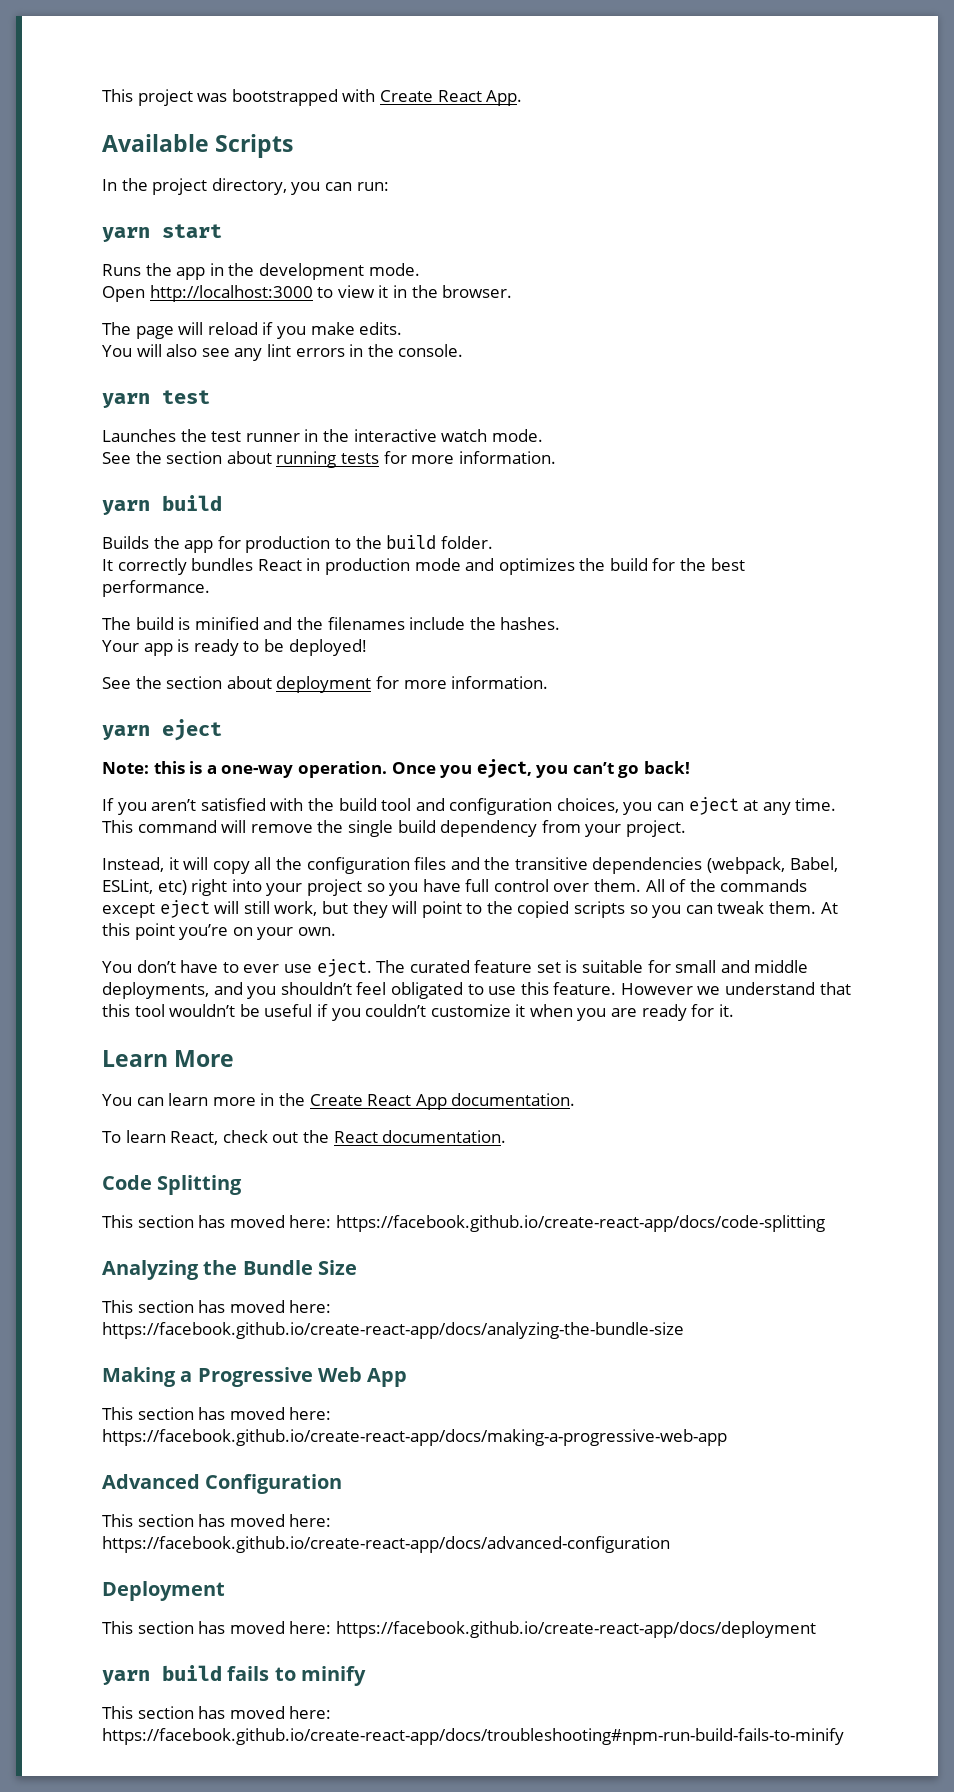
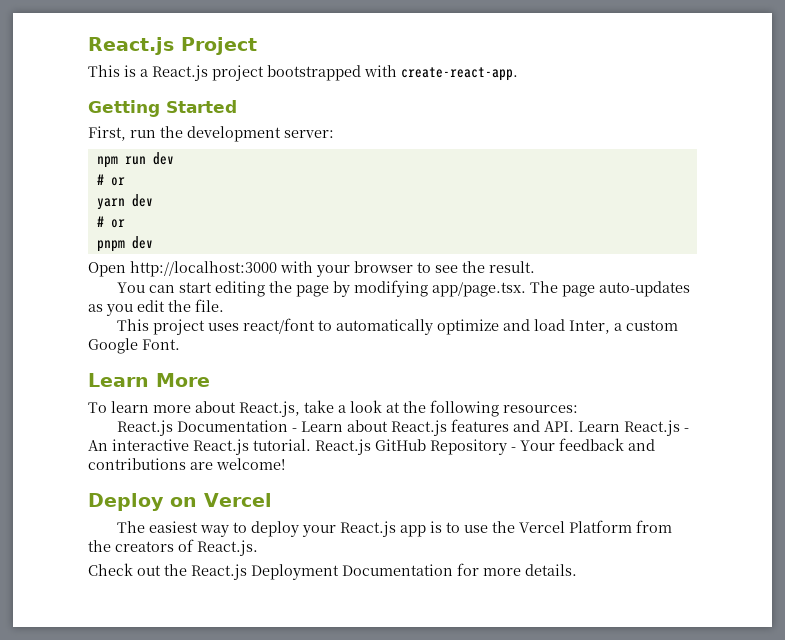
[102,89,523,106] [102,134,294,158] [102,178,389,195] [102,224,222,242] [102,263,420,280] [102,285,513,302] [102,322,403,339] [102,344,464,361] [102,390,210,408] [102,429,543,442] [102,451,556,468] [102,495,222,515] [102,535,493,553] [102,558,745,575] [102,580,210,597] [102,617,561,630] [102,639,367,656] [102,676,549,693] [102,719,222,741] [102,759,691,778] [102,797,837,815] [102,820,686,837] [102,857,838,874] [102,879,808,896] [102,900,838,918] [102,923,336,940] [102,959,809,977] [102,982,851,999] [102,1004,734,1021] [102,1050,235,1067] [102,1093,576,1110] [102,1130,507,1145] [102,1175,243,1195] [102,1215,825,1232] [102,1260,357,1280] [102,1300,332,1313] [102,1322,684,1339] [102,1367,408,1387] [102,1407,332,1420] [102,1429,727,1446] [102,1474,343,1494] [102,1514,332,1527] [102,1536,670,1553] [102,1581,225,1601] [102,1621,816,1638] [102,1665,366,1686] [102,1706,332,1719] [102,1728,844,1745] This project was bootstrapped with Create React App. // Available Scripts // In the project directory, you can run: // yarn start // Runs the app in the development mode. // Open http://localhost:3000 to view it in the browser. // The page will reload if you make edits. // You will also see any lint errors in the console. // yarn test // Launches the test runner in the interactive watch mode. // See the section about running tests for more information. // yarn build // Builds the app for production to the build folder. // It correctly bundles React in production mode and optimizes the build for the best performance. // The build is minified and the filenames include the hashes. // Your app is ready to be deployed! // See the section about deployment for more information. // yarn eject // Note: this is a one-way operation. Once you eject, you can’t go back! // If you aren’t satisfied with the build tool and configuration choices, you can eject at any time. This command will remove the single build dependency from your project. // Instead, it will copy all the configuration files and the transitive dependencies (webpack, Babel, ESLint, etc) right into your project so you have full control over them. All of the commands except eject will still work, but they will point to the copied scripts so you can tweak them. At this point you’re on your own. // You don’t have to ever use eject. The curated feature set is suitable for small and middle deployments, and you shouldn’t feel obligated to use this feature. However we understand that this tool wouldn’t be useful if you couldn’t customize it when you are ready for it. // Learn More // You can learn more in the Create React App documentation. // To learn React, check out the React documentation. // Code Splitting // This section has moved here: https://facebook.github.io/create-react-app/docs/code-splitting // Analyzing the Bundle Size // This section has moved here: https://facebook.github.io/create-react-app/docs/analyzing-the-bundle-size // Making a Progressive Web App // This section has moved here: https://facebook.github.io/create-react-app/docs/making-a-progressive-web-app // Advanced Configuration // This section has moved here: https://facebook.github.io/create-react-app/docs/advanced-configuration // Deployment // This section has moved here: https://facebook.github.io/create-react-app/docs/deployment // yarn build fails to minify // This section has moved here: https://facebook.github.io/create-react-app/docs/troubleshooting#npm-run-build-fails-to-minify -> [88,37,257,55] [88,65,518,81] [88,100,237,117] [88,126,334,142] [96,152,174,168] [96,174,125,186] [96,194,153,210] [96,216,125,228] [96,236,153,252] [88,261,535,277] [116,280,690,297] [88,299,224,316] [116,318,678,335] [88,338,180,354] [88,373,210,387] [88,400,578,417] [116,419,689,436] [88,438,655,455] [88,458,285,470] [88,493,272,511] [116,520,672,537] [88,539,258,556] [88,563,577,580] React.js Project // This is a React.js project bootstrapped with create-react-app. // Getting Started // First, run the development server: // npm run dev // # or // yarn dev // # or // pnpm dev // Open http://localhost:3000 with your browser to see the result. // You can start editing the page by modifying app/page.tsx. The page auto-updates as you edit the file. // This project uses react/font to automatically optimize and load Inter, a custom Google Font. // Learn More // To learn more about React.js, take a look at the following resources: // React.js Documentation - Learn about React.js features and API. Learn React.js - An interactive React.js tutorial. React.js GitHub Repository - Your feedback and contributions are welcome! // Deploy on Vercel // The easiest way to deploy your React.js app is to use the Vercel Platform from the creators of React.js. // Check out the React.js Deployment Documentation for more details.

